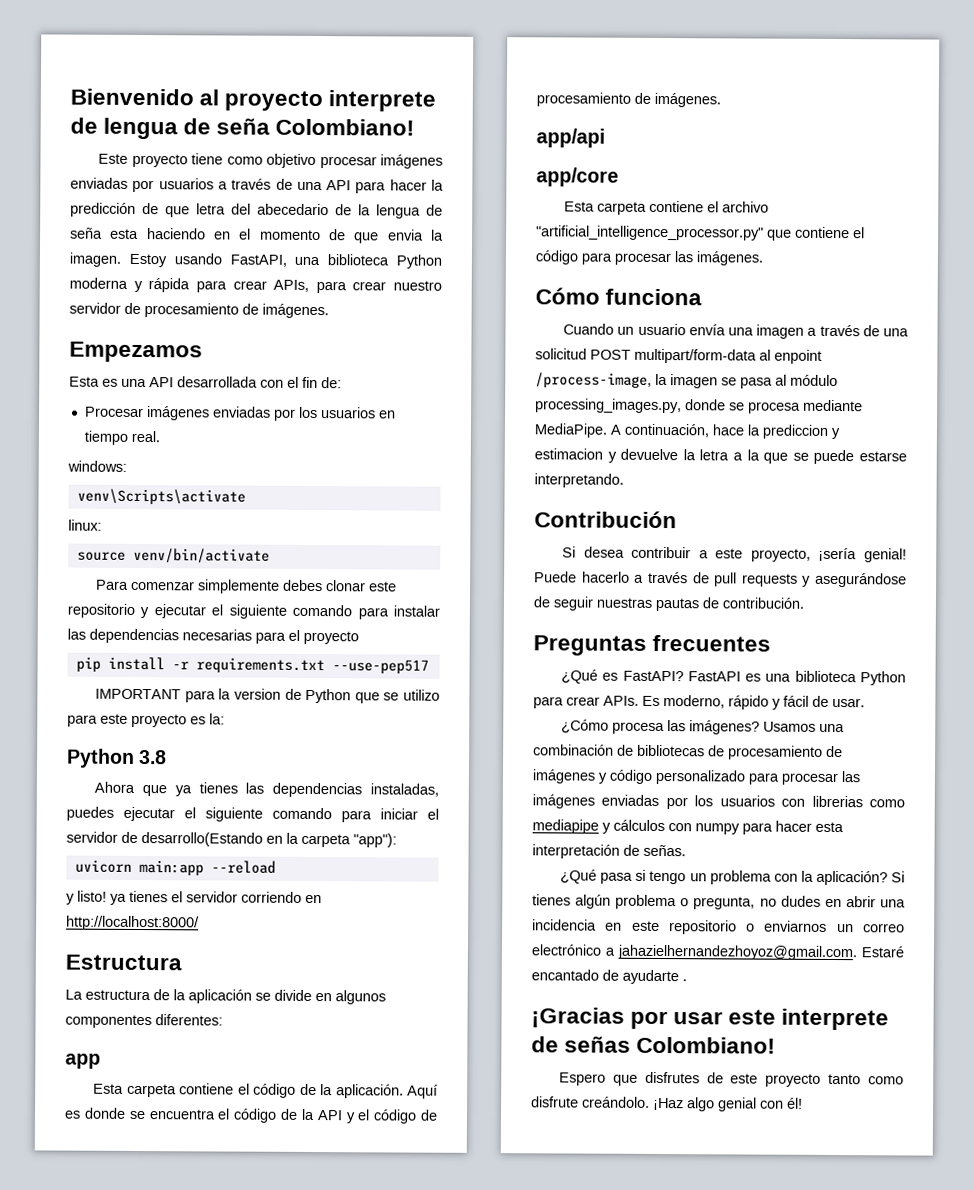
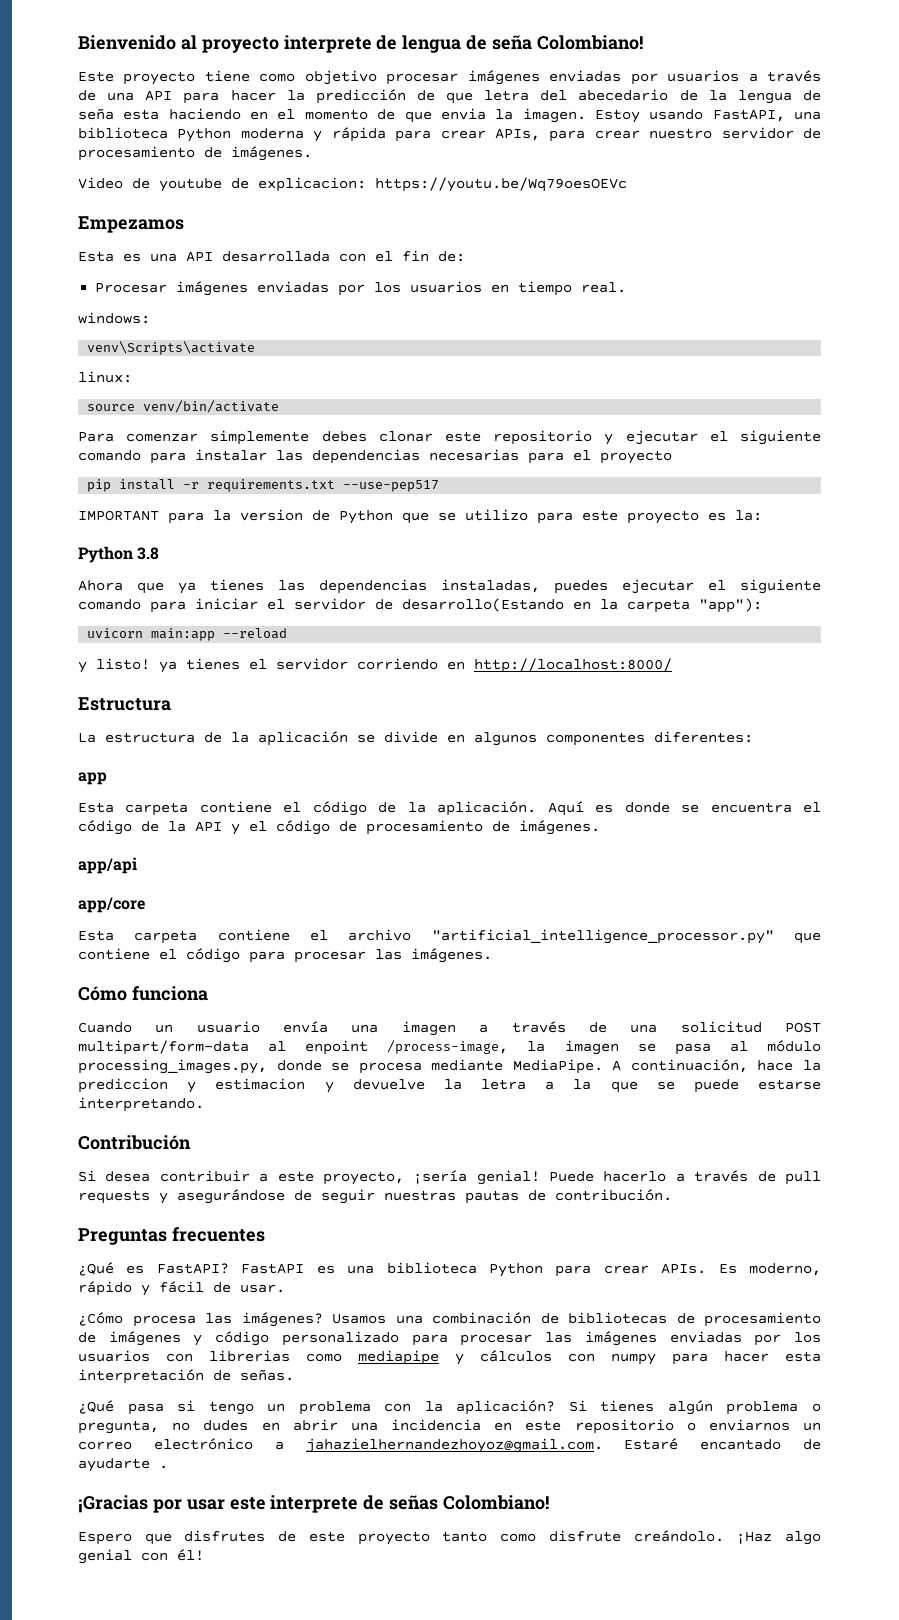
(329, 311) none -> [78,177,627,192] // Video de youtube de explicacion: https://youtu.be/Wq79oesOEVc

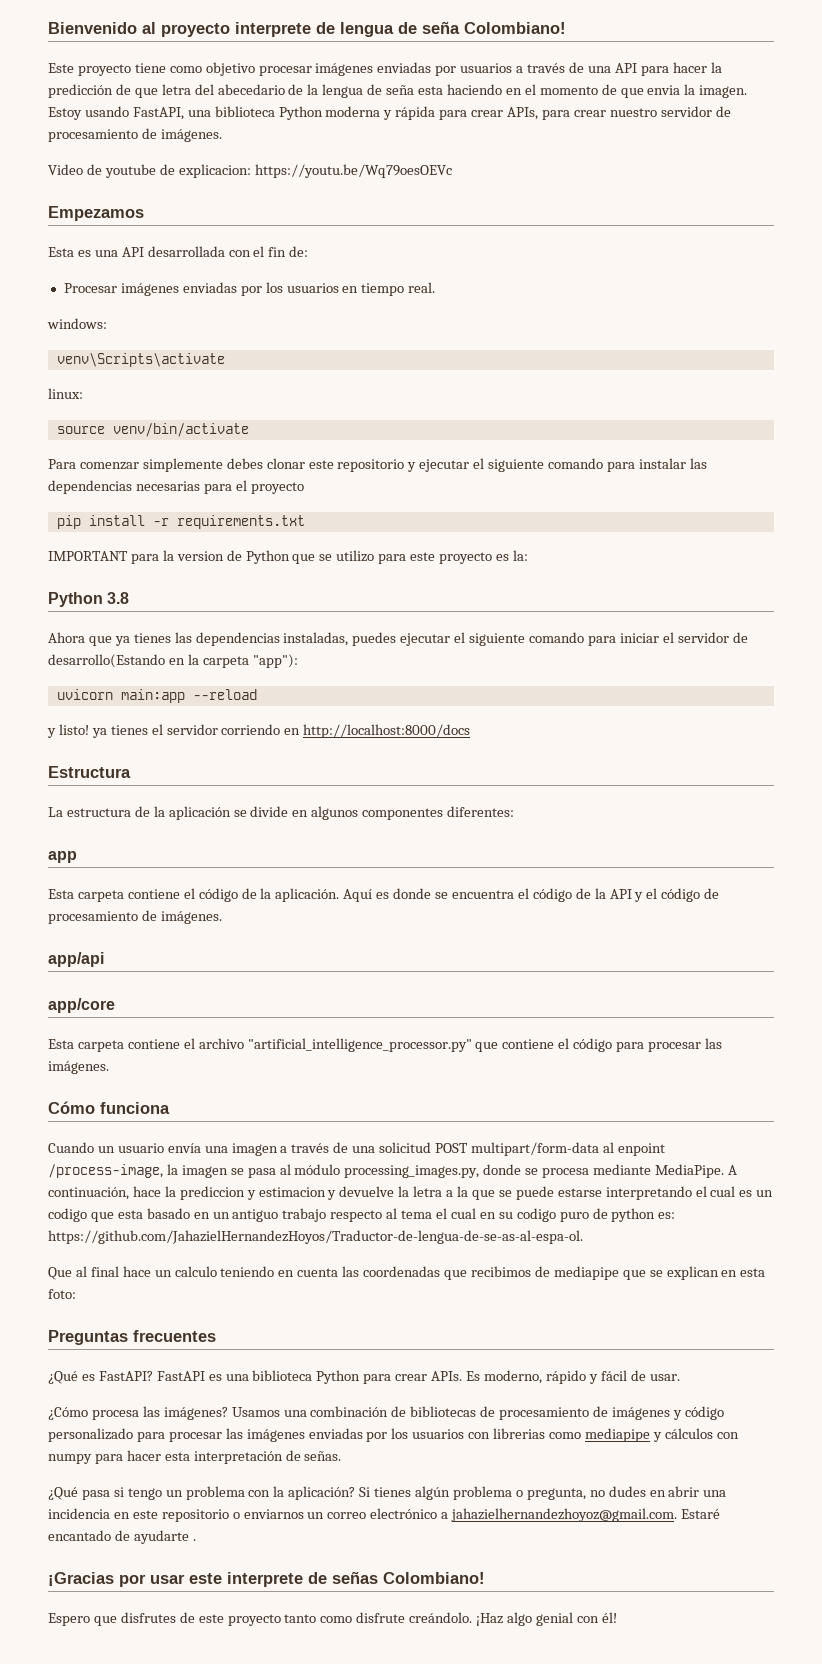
[343,480,440,492] --use-pep517 -> (305, 522) none
[474,658,672,673] http://localhost:8000/ -> [303,724,471,738] http://localhost:8000/docs
[78,1097,204,1112] [78,1135,191,1150] [78,1170,821,1185] [78,1189,672,1204] interpretando. // Contribución // Si desea contribuir a este proyecto, ¡sería genial! Puede hacerlo a través de pull requests y asegurándose de seguir nuestras pautas de contribución. -> [605,1186,774,1200] [48,1208,676,1222] [48,1230,583,1244] [48,1266,766,1280] [48,1289,76,1299] interpretando el cual es un codigo que esta basado en un antiguo trabajo respecto al tema el cual en su codigo puro de python es: https://github.com/JahazielHernandezHoyos/Traductor-de-lengua-de-se-as-al-espa-ol. // Que al final hace un calculo teniendo en cuenta las coordenadas que recibimos de mediapipe que se explican en esta foto:

